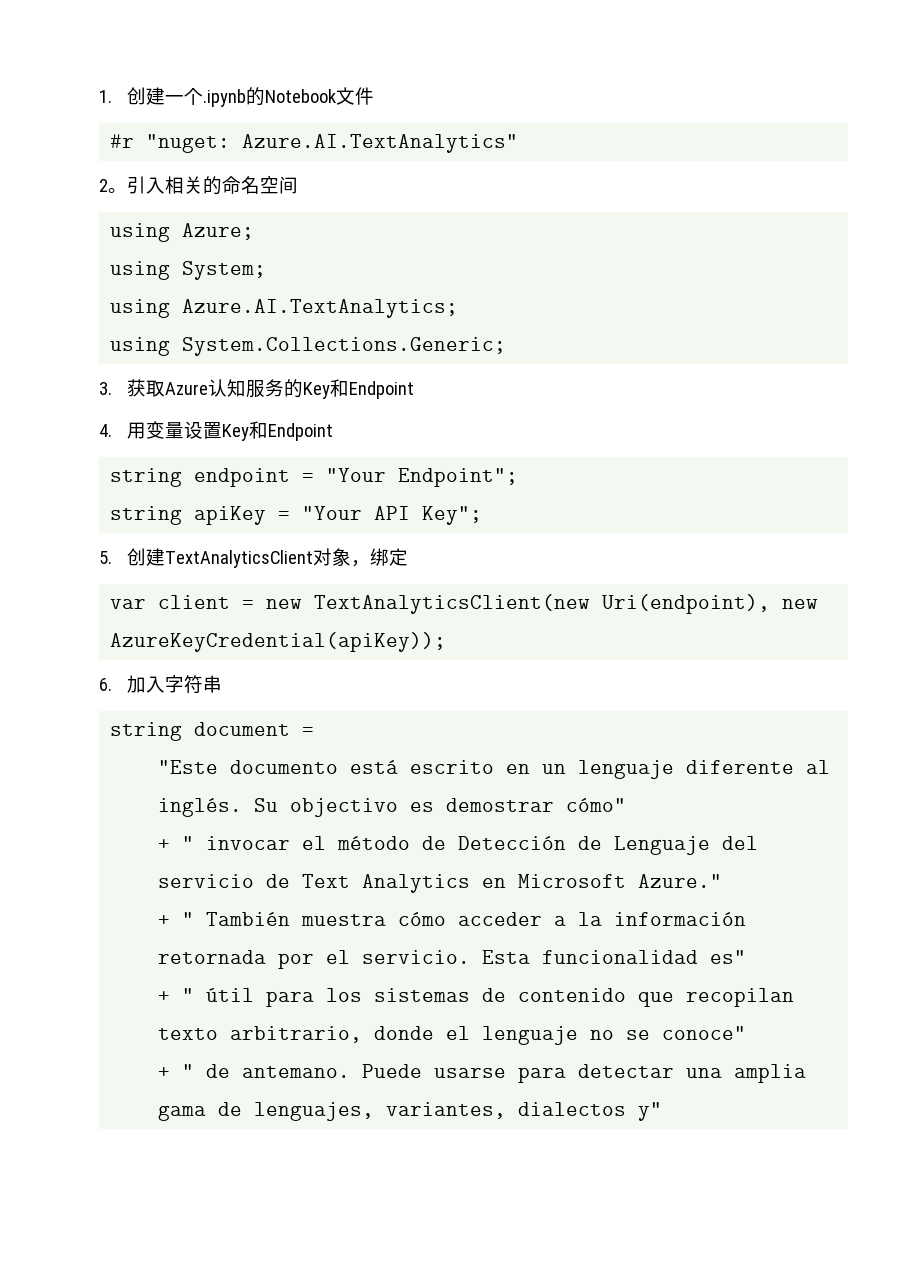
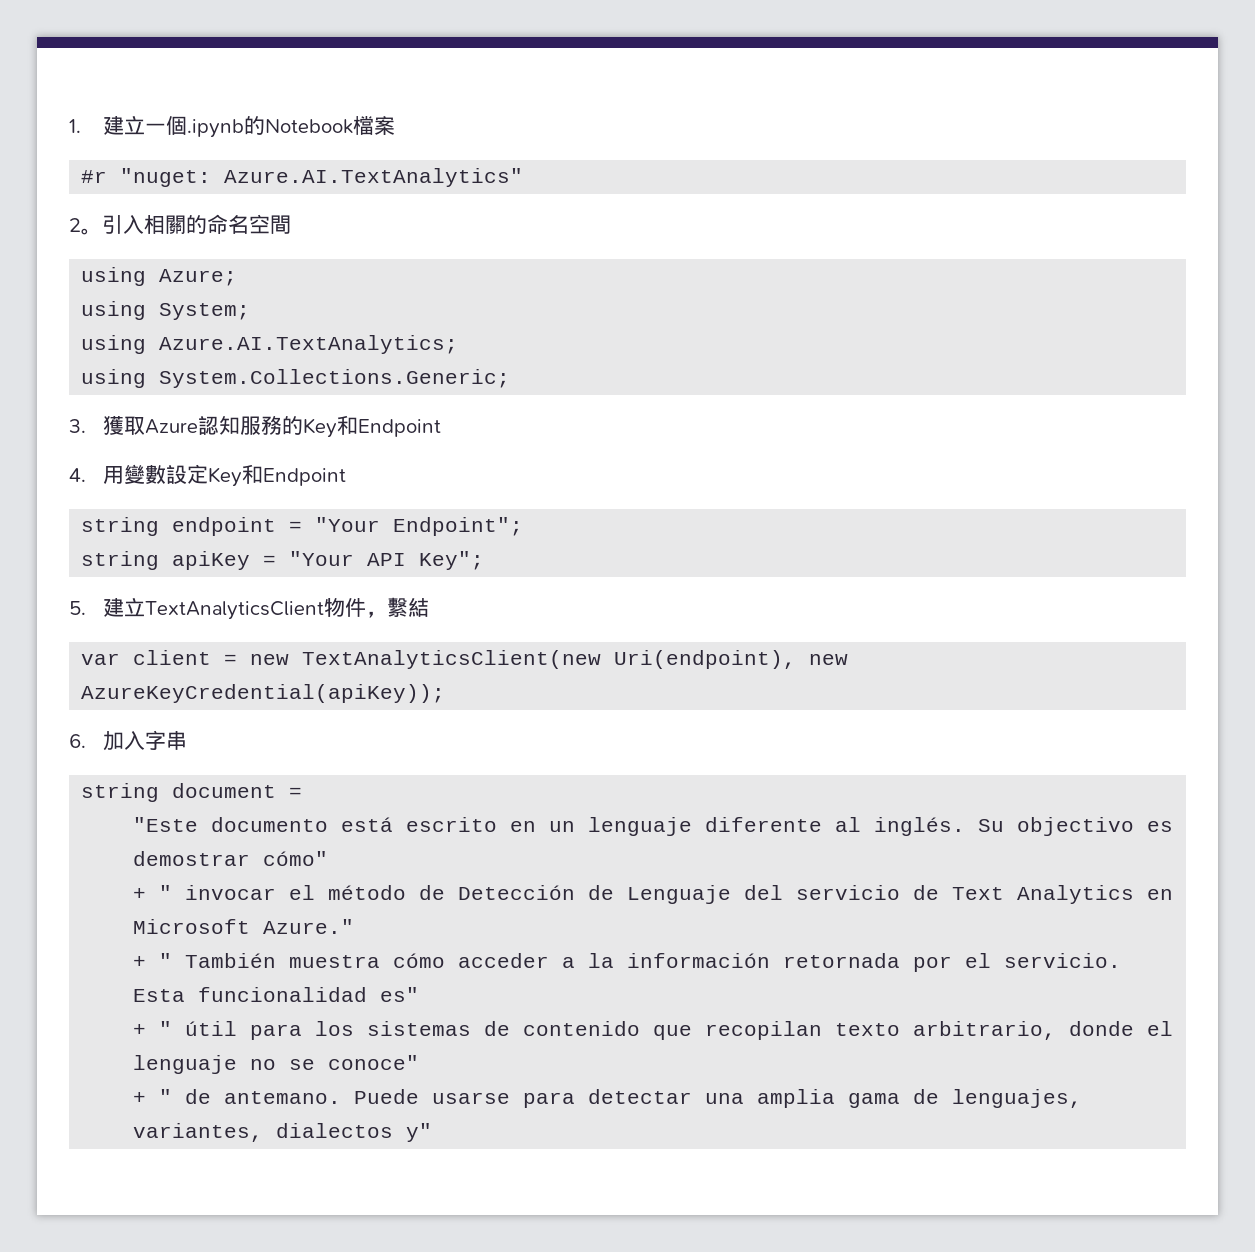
[127,87,204,105] 创建一个 -> [103,115,188,135] 建立一個
[336,87,375,105] 文件 -> [353,116,396,135] 檔案
[184,176,203,194] 关 -> [165,215,186,234] 關
[279,176,298,194] 间 -> [270,215,291,234] 間
[127,379,285,398] 获取Azure认知服务 -> [103,415,283,435] 獲取Azure認知服務
[146,421,223,439] 变量设置 -> [124,464,209,485] 變數設定
[127,548,409,568] 创建TextAnalyticsClient对象，绑定 -> [103,597,430,620] 建立TextAnalyticsClient物件，繫結
[184,675,204,694] 符 -> (167, 740) none

